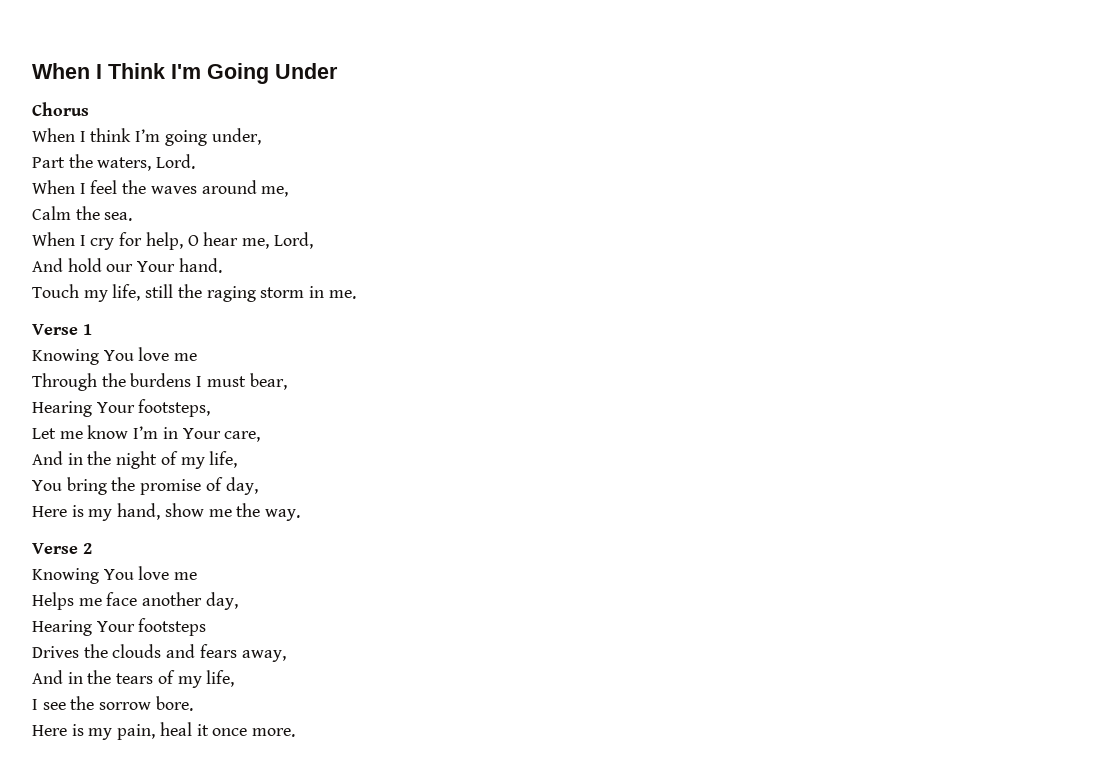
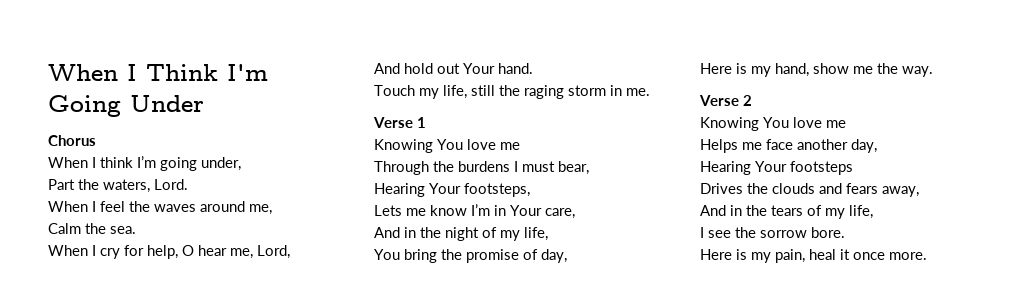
[106,264,134,272] our -> [437,63,460,74] out
[32,428,56,439] Let -> [374,205,402,216] Lets

